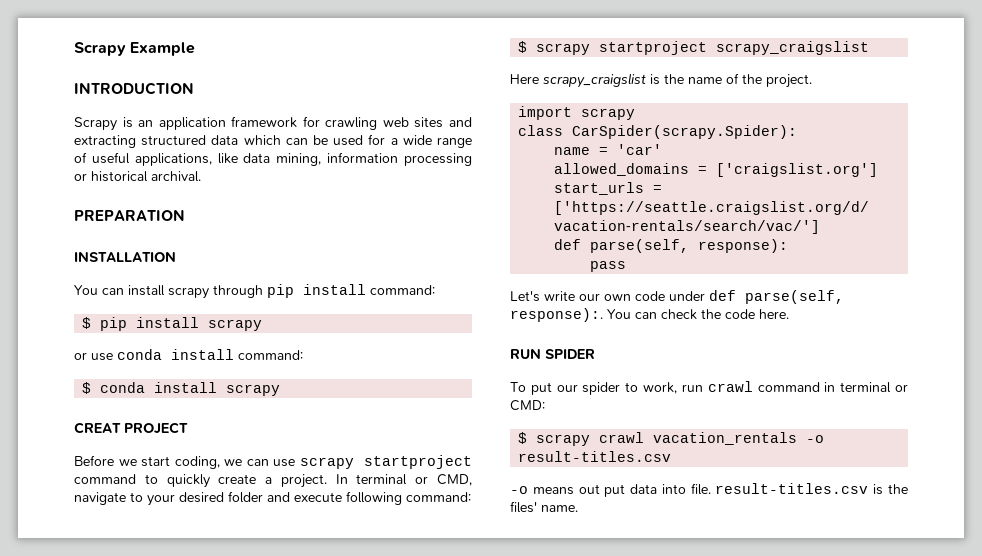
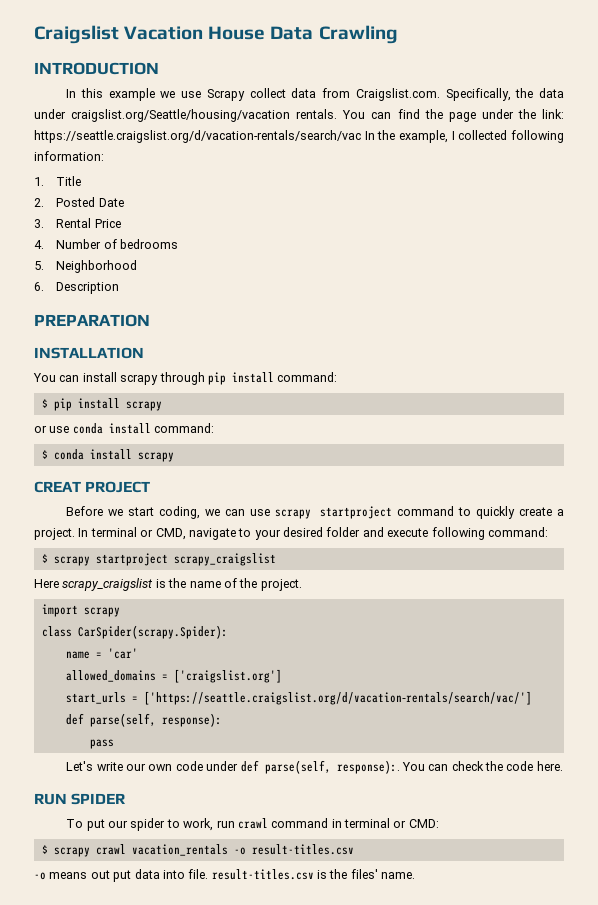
[74,42,196,56] [74,82,194,95] [74,116,472,131] [74,134,472,148] [74,152,472,166] [74,171,201,182] Scrapy Example // INTRODUCTION // Scrapy is an application framework for crawling web sites and extracting structured data which can be used for a wide range of useful applications, like data mining, information processing or historical archival. -> [34,25,398,44] [34,62,159,75] [66,88,564,101] [34,109,565,122] [34,130,565,143] [34,151,104,161] [34,176,82,186] [34,197,124,207] [34,218,121,228] [34,239,179,249] [34,260,138,273] [34,282,120,294] Craigslist Vacation House Data Crawling // INTRODUCTION // In this example we use Scrapy collect data from Craigslist.com. Specifically, the data under craigslist.org/Seattle/housing/vacation rentals. You can find the page under the link: https://seattle.craigslist.org/d/vacation‐rentals/search/vac In the example, I collected following information: // 1. Title // 2. Posted Date // 3. Rental Price // 4. Number of bedrooms // 5. Neighborhood // 6. Description

